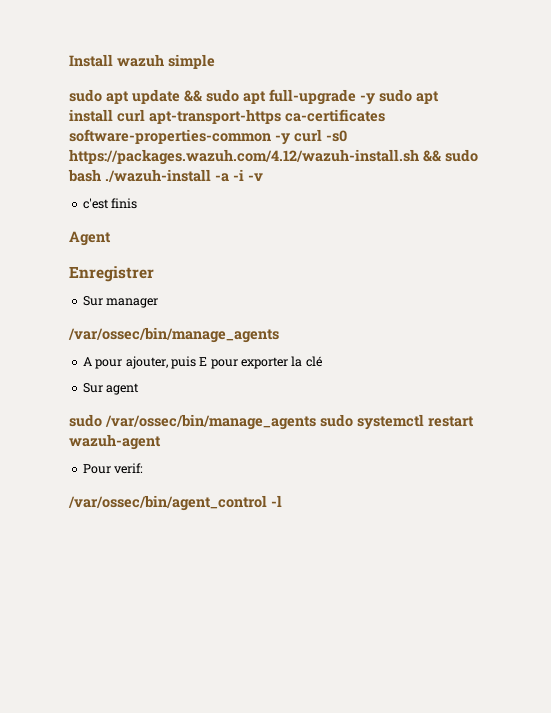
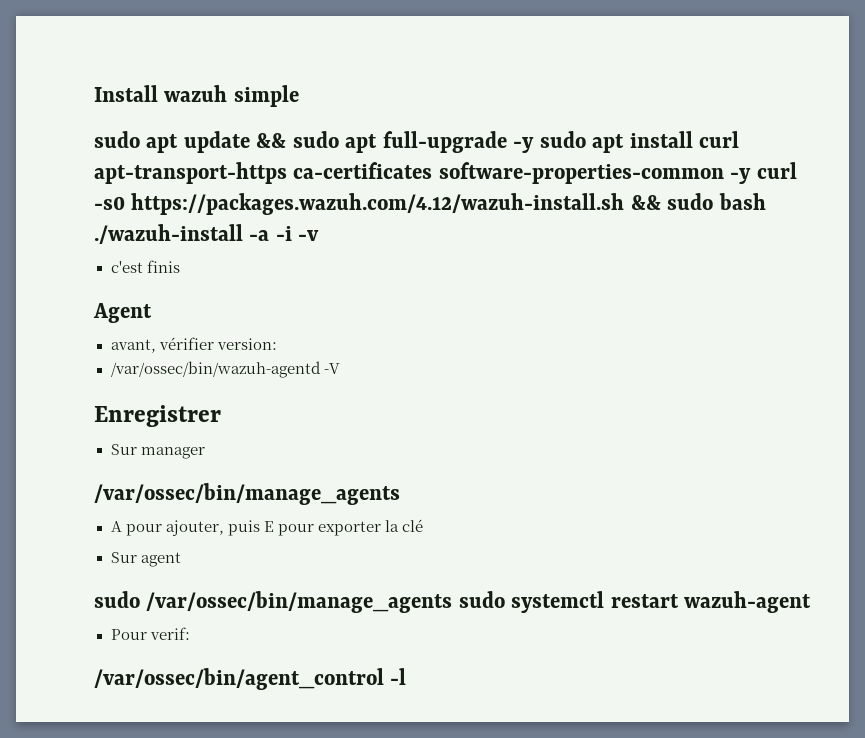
(111, 238) none -> [110,337,277,353] [110,361,340,378] // avant, vérifier version: // /var/ossec/bin/wazuh-agentd -V

